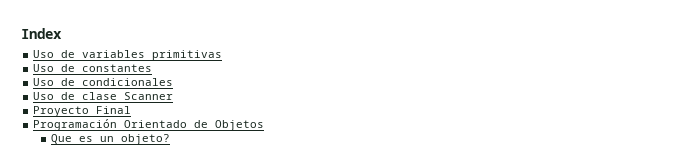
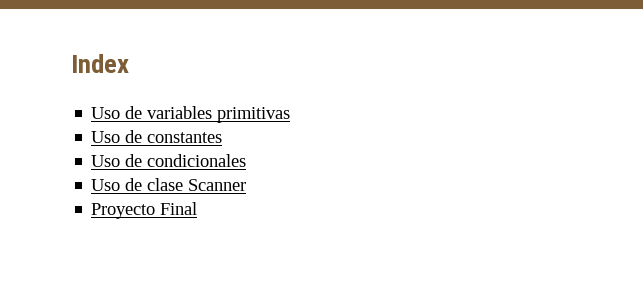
[33,119,265,131] [50,134,170,145] // Programación Orientado de Objetos // Que es un objeto? -> (198, 208) none

